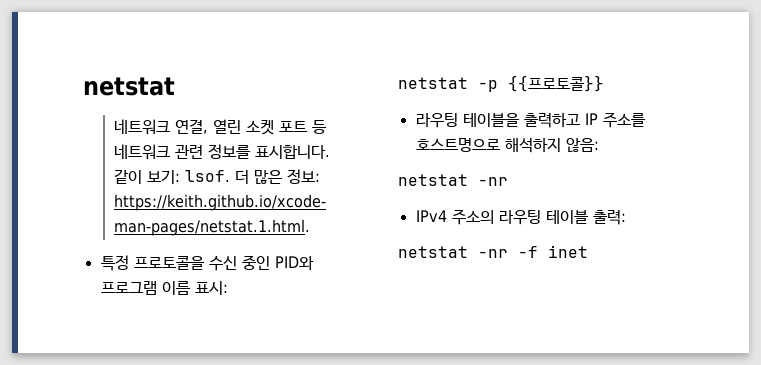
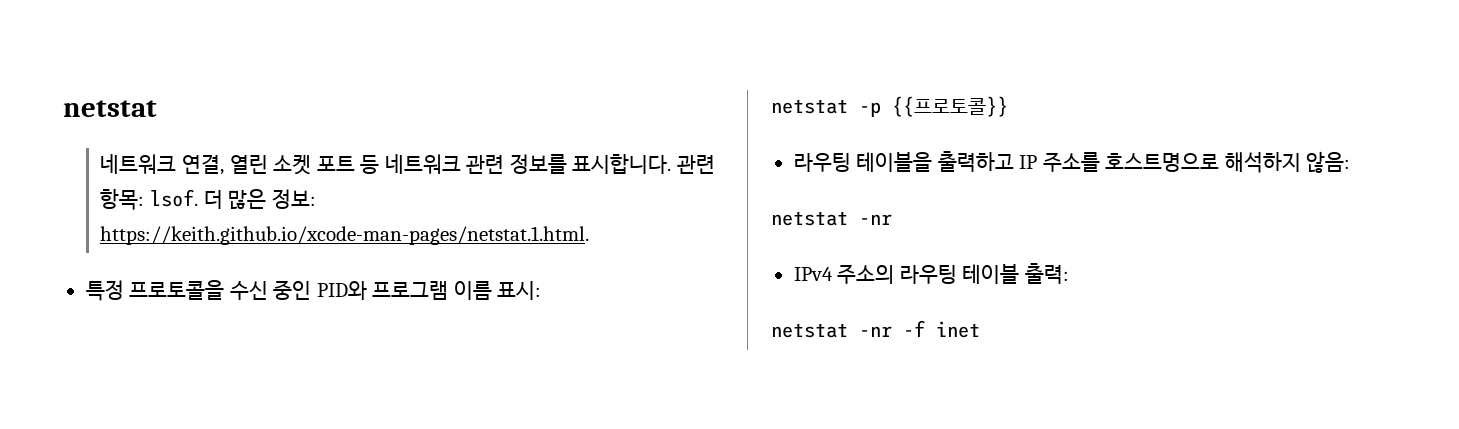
[113,169,180,184] 같이 보기: -> [676,155,715,174] [100,188,145,210] 관련 항목:

